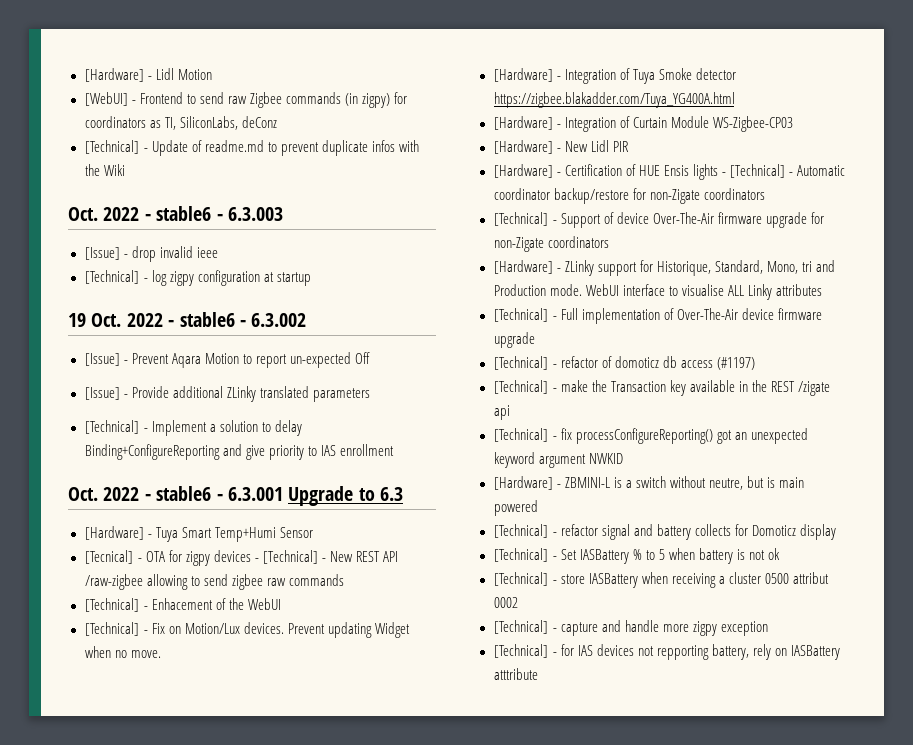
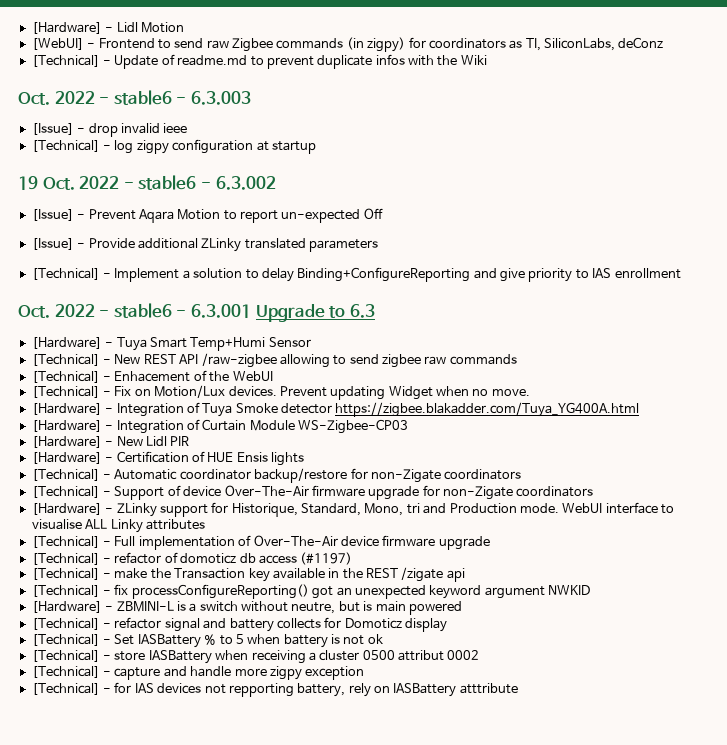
[84,550,259,566] [Tecnical] - OTA for zigpy devices - -> (311, 342) none
[721,172,726,176] - -> (304, 459) //

